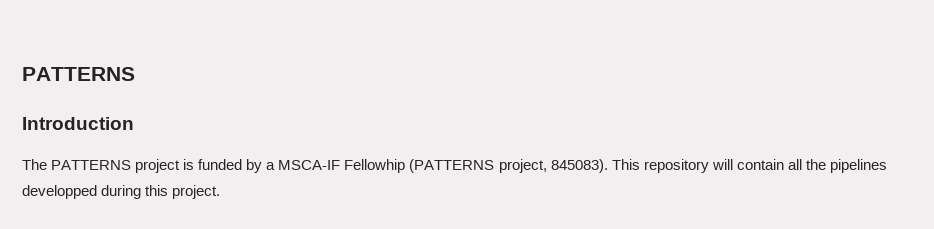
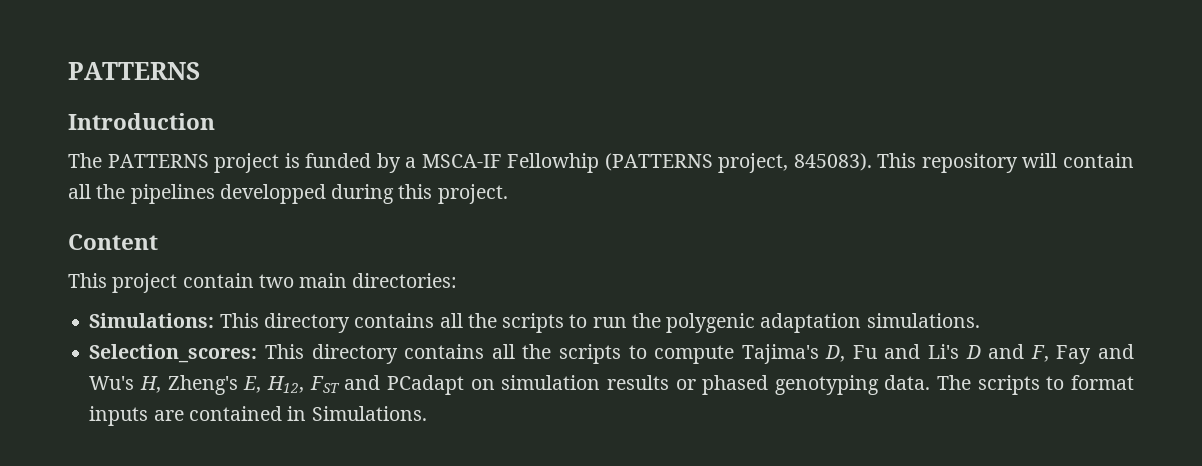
(221, 192) none -> [68,234,158,250] [68,273,458,293] [89,313,980,333] [89,344,1134,364] [89,375,1134,395] [89,406,427,426] // Content // This project contain two main directories: // Simulations: This directory contains all the scripts to run the polygenic adaptation simulations. // Selection_scores: This directory contains all the scripts to compute Tajima's D, Fu and Li's D and F, Fay and Wu's H, Zheng's E, H12, FST and PCadapt on simulation results or phased genotyping data. The scripts to format inputs are contained in Simulations.

